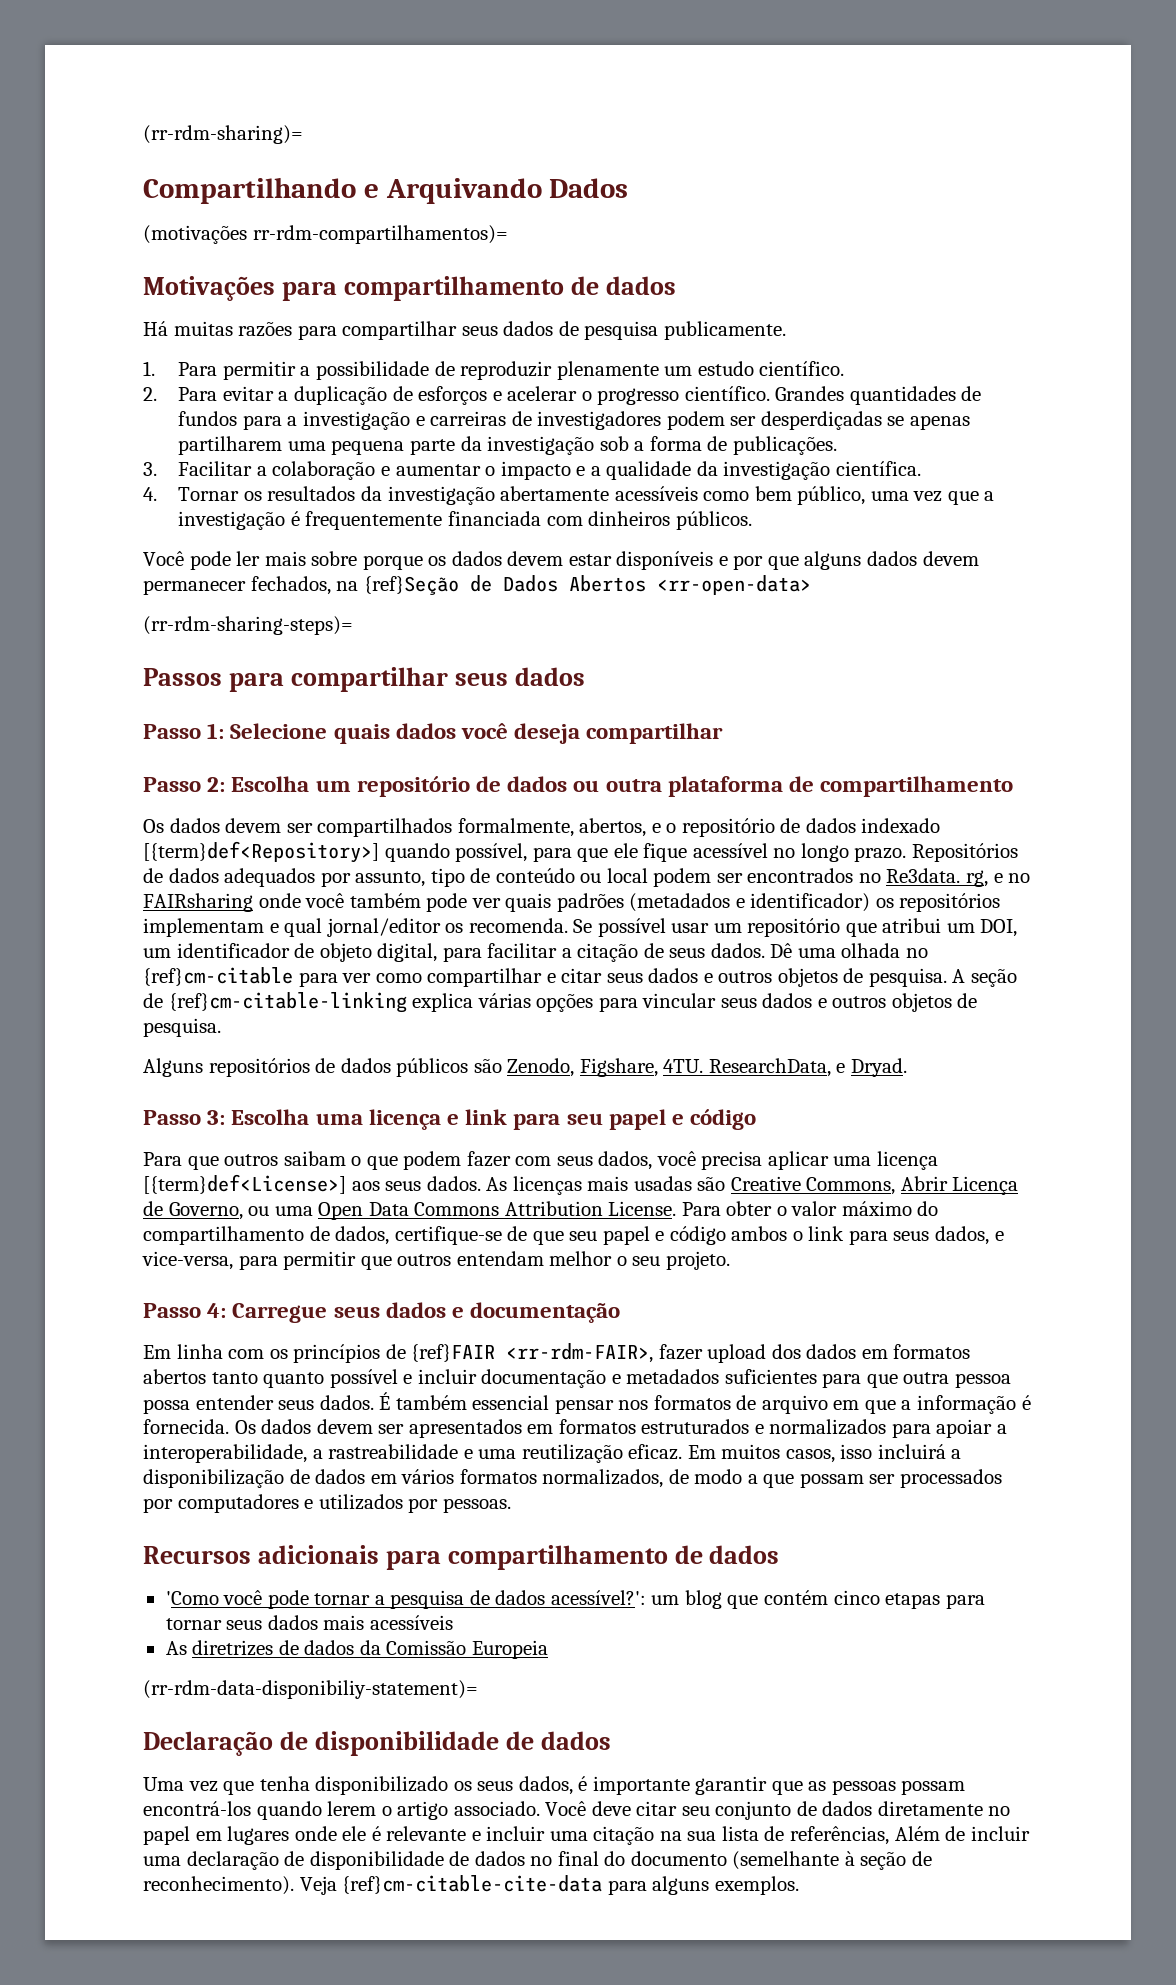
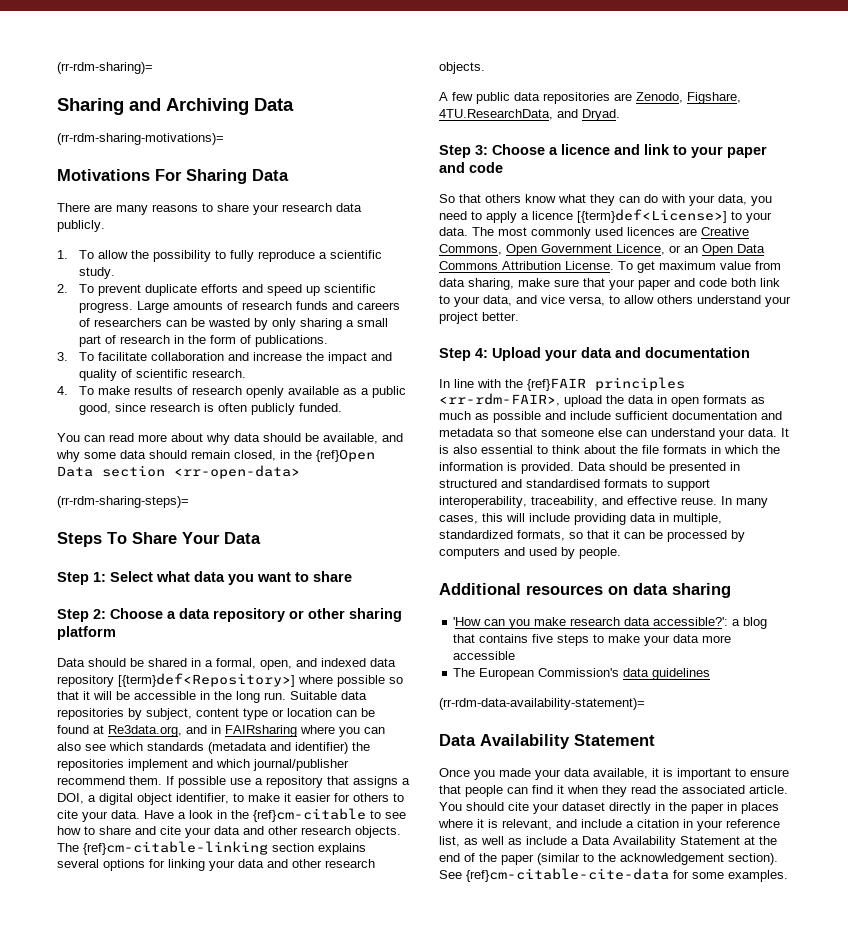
[143,177,629,204] [143,225,508,244] [143,276,676,301] [143,321,786,340] [143,361,845,380] [143,386,982,405] [178,411,970,430] [178,436,837,455] [143,461,921,480] [143,486,995,505] [178,511,752,530] [143,551,979,570] [143,575,811,595] [143,616,353,635] [143,667,585,692] [143,723,724,744] [143,776,1014,797] [143,818,941,837] [143,841,1018,863] [143,868,1031,887] [143,893,1001,912] [143,918,1018,937] [143,943,929,962] [143,967,1018,987] [143,992,978,1013] [143,1018,221,1037] [143,1058,907,1077] [143,1109,757,1130] [143,1151,939,1170] [143,1174,1019,1195] [143,1201,313,1220] Compartilhando e Arquivando Dados // (motivações rr-rdm-compartilhamentos)= // Motivações para compartilhamento de dados // Há muitas razões para compartilhar seus dados de pesquisa publicamente. // 1. Para permitir a possibilidade de reproduzir plenamente um estudo científico. // 2. Para evitar a duplicação de esforços e acelerar o progresso científico. Grandes quantidades de fundos para a investigação e carreiras de investigadores podem ser desperdiçadas se apenas partilharem uma pequena parte da investigação sob a forma de publicações. // 3. Facilitar a colaboração e aumentar o impacto e a qualidade da investigação científica. // 4. Tornar os resultados da investigação abertamente acessíveis como bem público, uma vez que a investigação é frequentemente financiada com dinheiros públicos. // Você pode ler mais sobre porque os dados devem estar disponíveis e por que alguns dados devem permanecer fechados, na {ref}Seção de Dados Abertos <rr-open-data> // (rr-rdm-sharing-steps)= // Passos para compartilhar seus dados // Passo 1: Selecione quais dados você deseja compartilhar // Passo 2: Escolha um repositório de dados ou outra plataforma de compartilhamento // Os dados devem ser compartilhados formalmente, abertos, e o repositório de dados indexado [{term}def<Repository>] quando possível, para que ele fique acessível no longo prazo. Repositórios de dados adequados por assunto, tipo de conteúdo ou local podem ser encontrados no Re3data. rg, e no FAIRsharing onde você também pode ver quais padrões (metadados e identificador) os repositórios implementam e qual jornal/editor os recomenda. Se possível usar um repositório que atribui um DOI, um identificador de objeto digital, para facilitar a citação de seus dados. Dê uma olhada no {ref}cm-citable para ver como compartilhar e citar seus dados e outros objetos de pesquisa. A seção de {ref}cm-citable-linking explica várias opções para vincular seus dados e outros objetos de pesquisa. // Alguns repositórios de dados públicos são Zenodo, Figshare, 4TU. ResearchData, e Dryad. // Passo 3: Escolha uma licença e link para seu papel e código // Para que outros saibam o que podem fazer com seus dados, você precisa aplicar uma licença [{term}def<License>] aos seus dados. As licenças mais usadas são Creative Commons, Abrir Licença de Governo, ou uma -> [57,98,294,115] [57,133,224,145] [57,169,289,184] [57,203,362,215] [57,220,105,232] [57,250,383,262] [79,267,116,279] [57,284,377,296] [79,301,401,313] [79,318,389,330] [79,335,329,347] [57,352,393,364] [79,369,247,381] [57,386,407,398] [79,403,343,415] [57,433,403,445] [56,449,375,462] [57,465,300,479] [57,496,189,508] [57,532,261,547] [57,571,352,585] [57,608,402,622] [57,626,116,640] [57,658,396,670] [57,673,403,687] [57,691,367,703] [57,708,375,720] [57,725,385,737] [57,742,370,754] [57,759,349,771] [57,776,410,788] [57,793,404,805] [57,808,406,822] [57,826,401,838] [57,841,366,855] [57,859,375,871] [439,62,485,74] [439,92,741,104] [439,109,620,121] [439,144,767,158] [439,162,503,173] [439,194,772,206] [439,209,772,223] [439,227,749,239] [439,244,698,256] Sharing and Archiving Data // (rr-rdm-sharing-motivations)= // Motivations For Sharing Data // There are many reasons to share your research data publicly. // 1. To allow the possibility to fully reproduce a scientific study. // 2. To prevent duplicate efforts and speed up scientific progress. Large amounts of research funds and careers of researchers can be wasted by only sharing a small part of research in the form of publications. // 3. To facilitate collaboration and increase the impact and quality of scientific research. // 4. To make results of research openly available as a public good, since research is often publicly funded. // You can read more about why data should be available, and why some data should remain closed, in the {ref}Open Data section <rr-open-data> // (rr-rdm-sharing-steps)= // Steps To Share Your Data // Step 1: Select what data you want to share // Step 2: Choose a data repository or other sharing platform // Data should be shared in a formal, open, and indexed data repository [{term}def<Repository>] where possible so that it will be accessible in the long run. Suitable data repositories by subject, content type or location can be found at Re3data.org, and in FAIRsharing where you can also see which standards (metadata and identifier) the repositories implement and which journal/publisher recommend them. If possible use a repository that assigns a DOI, a digital object identifier, to make it easier for others to cite your data. Have a look in the {ref}cm-citable to see how to share and cite your data and other research objects. The {ref}cm-citable-linking section explains several options for linking your data and other research objects. // A few public data repositories are Zenodo, Figshare, 4TU.ResearchData, and Dryad. // Step 3: Choose a licence and link to your paper and code // So that others know what they can do with your data, you need to apply a licence [{term}def<License>] to your data. The most commonly used licences are Creative Commons, Open Government Licence, or an
[681,1201,939,1216] [143,1226,1004,1245] [142,1251,730,1270] [143,1302,621,1323] [143,1343,971,1363] [143,1369,1011,1388] [143,1392,1031,1414] [143,1419,1007,1438] [143,1444,962,1463] [143,1469,1002,1488] [143,1494,511,1513] [143,1545,780,1570] [165,1590,985,1609] [165,1615,453,1630] [165,1640,548,1659] [143,1680,478,1699] [143,1731,611,1756] [143,1776,966,1795] [143,1801,1011,1820] [143,1826,1030,1845] [143,1851,932,1870] [143,1875,799,1895] Para obter o valor máximo do compartilhamento de dados, certifique-se de que seu papel e código ambos o link para seus dados, e vice-versa, para permitir que outros entendam melhor o seu projeto. // Passo 4: Carregue seus dados e documentação // Em linha com os princípios de {ref}FAIR <rr-rdm-FAIR>, fazer upload dos dados em formatos abertos tanto quanto possível e incluir documentação e metadados suficientes para que outra pessoa possa entender seus dados. É também essencial pensar nos formatos de arquivo em que a informação é fornecida. Os dados devem ser apresentados em formatos estruturados e normalizados para apoiar a interoperabilidade, a rastreabilidade e uma reutilização eficaz. Em muitos casos, isso incluirá a disponibilização de dados em vários formatos normalizados, de modo a que possam ser processados por computadores e utilizados por pessoas. // Recursos adicionais para compartilhamento de dados // 'Como você pode tornar a pesquisa de dados acessível?': um blog que contém cinco etapas para tornar seus dados mais acessíveis // As diretrizes de dados da Comissão Europeia // (rr-rdm-data-disponibiliy-statement)= // Declaração de disponibilidade de dados // Uma vez que tenha disponibilizado os seus dados, é importante garantir que as pessoas possam encontrá-los quando lerem o artigo associado. Você deve citar seu conjunto de dados diretamente no papel em lugares onde ele é relevante e incluir uma citação na sua lista de referências, Além de incluir uma declaração de disponibilidade de dados no final do documento (semelhante à seção de reconhecimento). Veja {ref}cm-citable-cite-data para alguns exemplos. -> [618,261,781,273] [439,278,780,290] [439,295,791,307] [439,312,519,324] [439,347,750,361] [439,377,685,391] [439,393,765,407] [439,411,782,423] [439,428,789,440] [439,445,780,454] [439,462,740,474] [439,479,710,491] [439,496,768,508] [439,513,722,525] [439,530,745,542] [439,547,621,559] [439,583,731,598] [453,617,768,629] [453,634,732,646] [453,651,516,660] [453,668,711,680] [439,698,645,710] [439,734,655,749] [439,768,789,780] [439,785,788,797] [439,802,779,814] [438,819,780,831] [439,836,777,848] [439,853,778,865] [439,868,788,882] To get maximum value from data sharing, make sure that your paper and code both link to your data, and vice versa, to allow others understand your project better. // Step 4: Upload your data and documentation // In line with the {ref}FAIR principles <rr-rdm-FAIR>, upload the data in open formats as much as possible and include sufficient documentation and metadata so that someone else can understand your data. It is also essential to think about the file formats in which the information is provided. Data should be presented in structured and standardised formats to support interoperability, traceability, and effective reuse. In many cases, this will include providing data in multiple, standardized formats, so that it can be processed by computers and used by people. // Additional resources on data sharing // 'How can you make research data accessible?': a blog that contains five steps to make your data more accessible // The European Commission's data guidelines // (rr-rdm-data-availability-statement)= // Data Availability Statement // Once you made your data available, it is important to ensure that people can find it when they read the associated article. You should cite your dataset directly in the paper in places where it is relevant, and include a citation in your reference list, as well as include a Data Availability Statement at the end of the paper (similar to the acknowledgement section). See {ref}cm-citable-cite-data for some examples.

